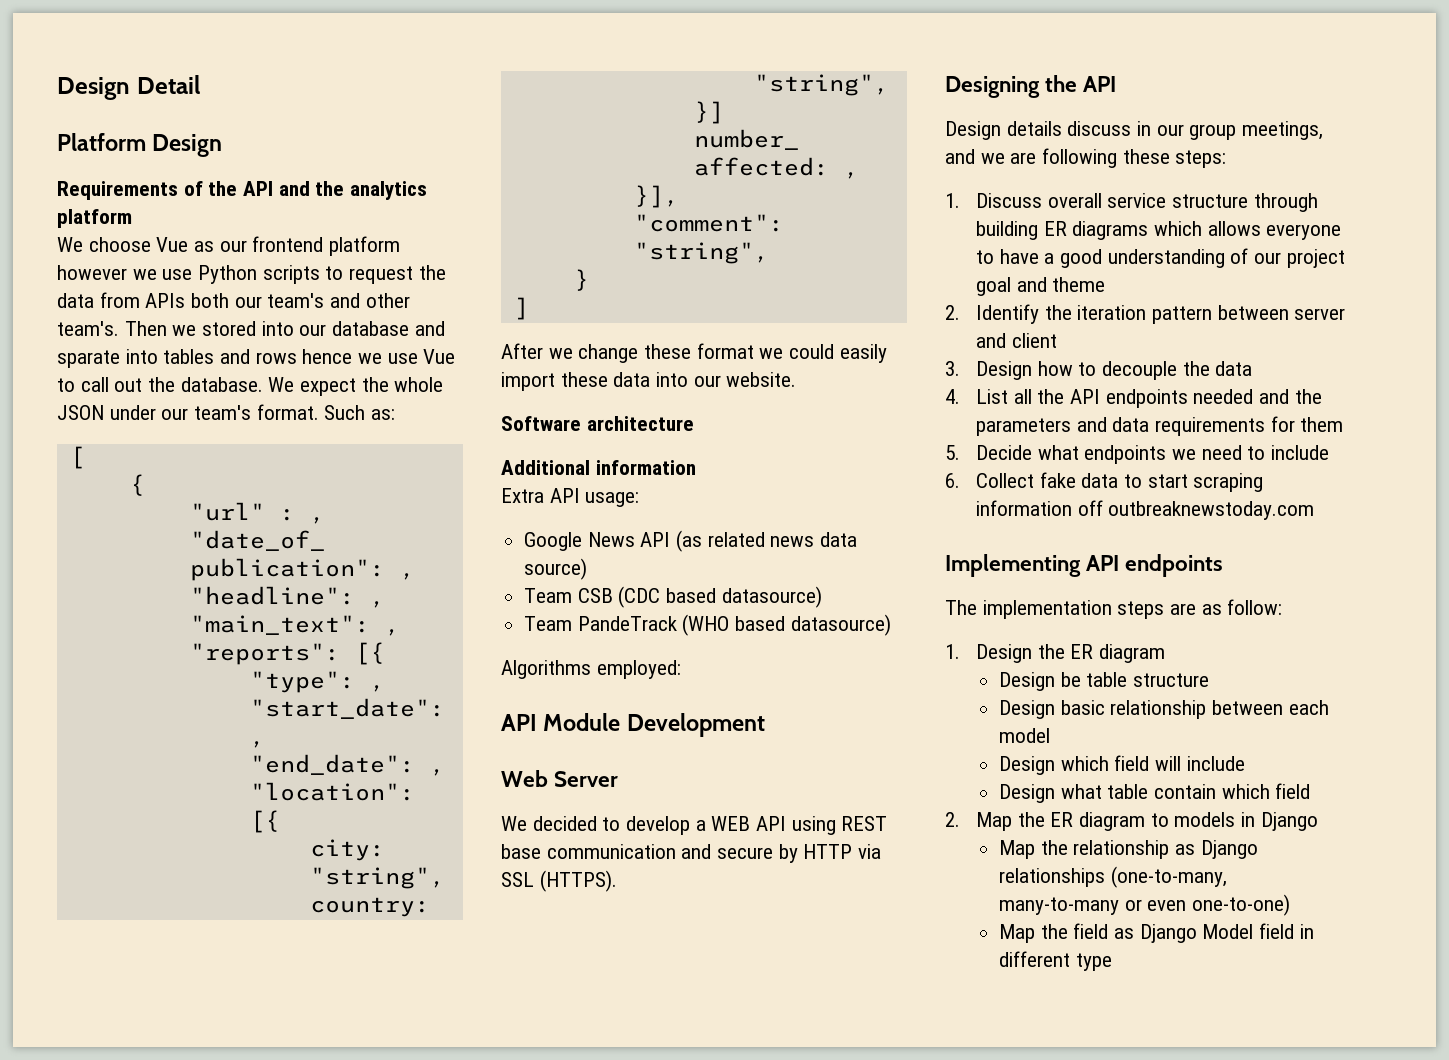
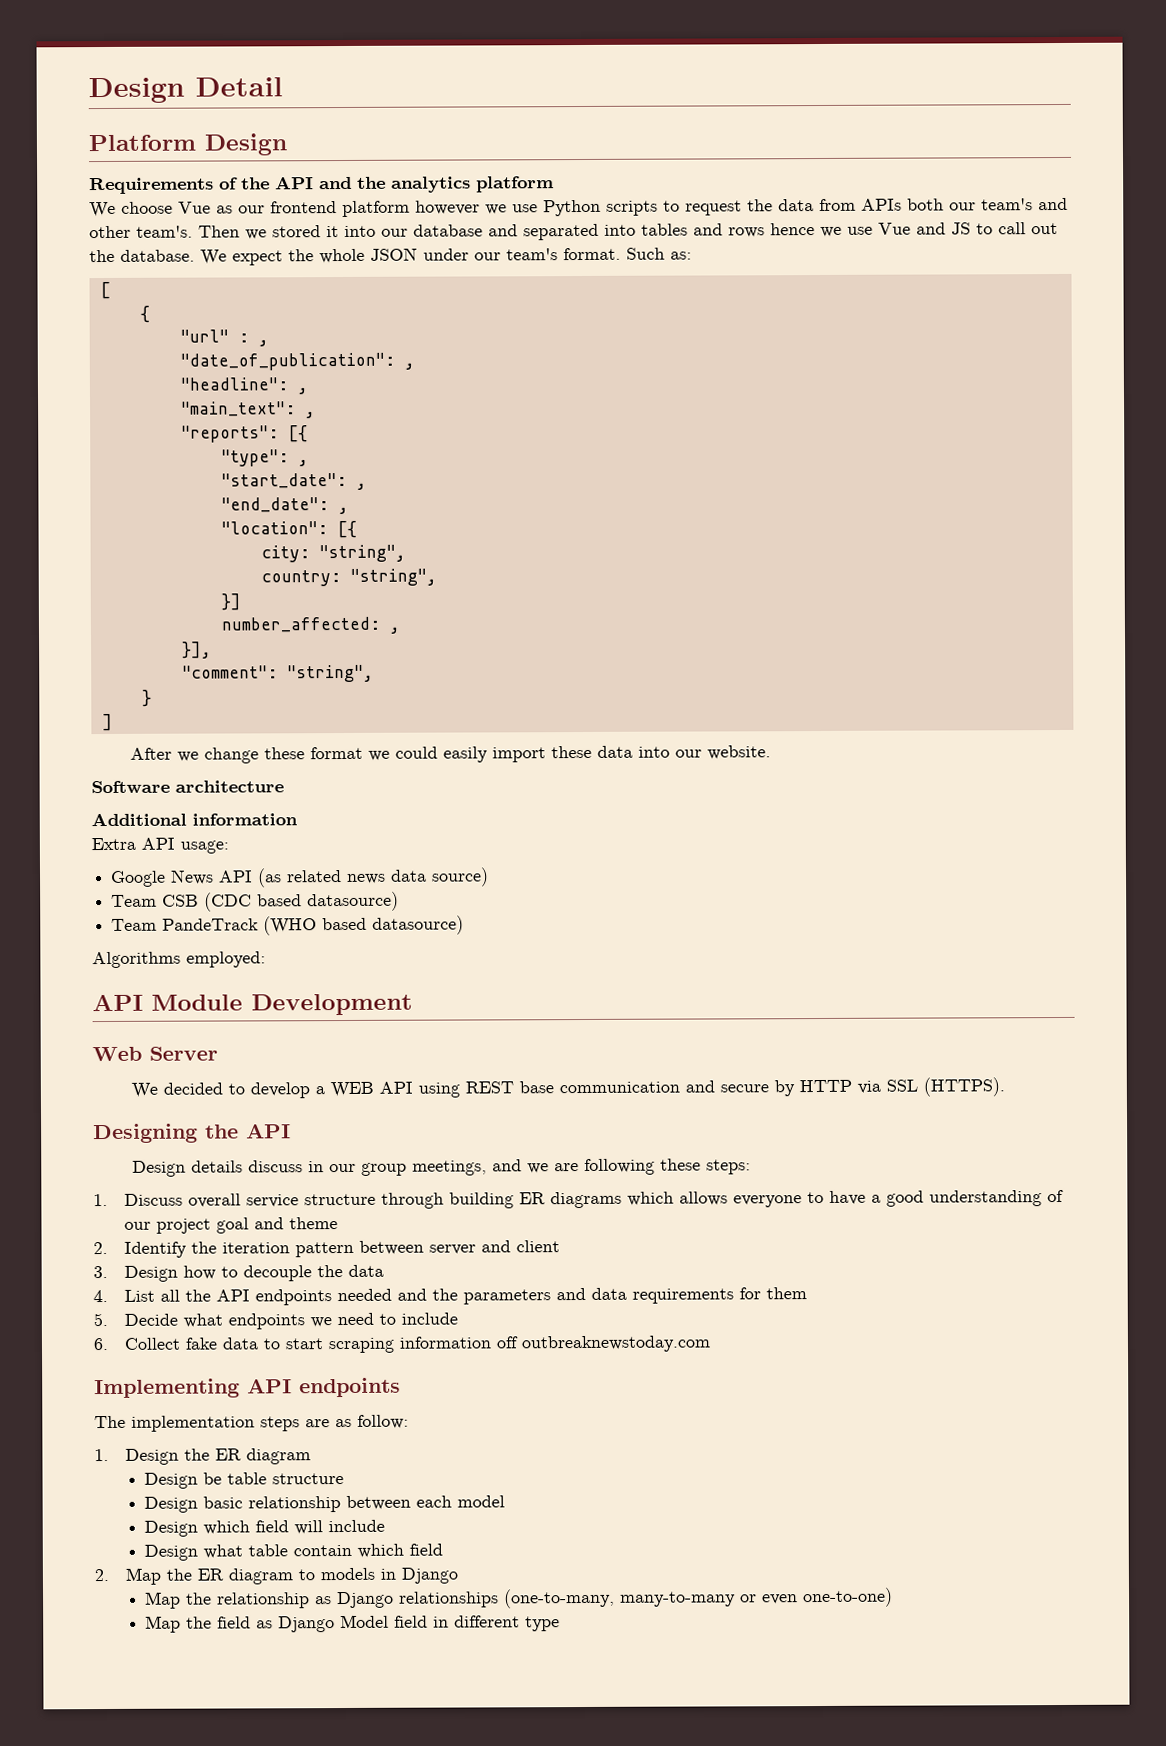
(257, 328) none -> [326,226,339,238] it
[57,350,120,368] sparate -> [523,223,599,241] separated
(456, 356) none -> [916,222,971,235] and JS

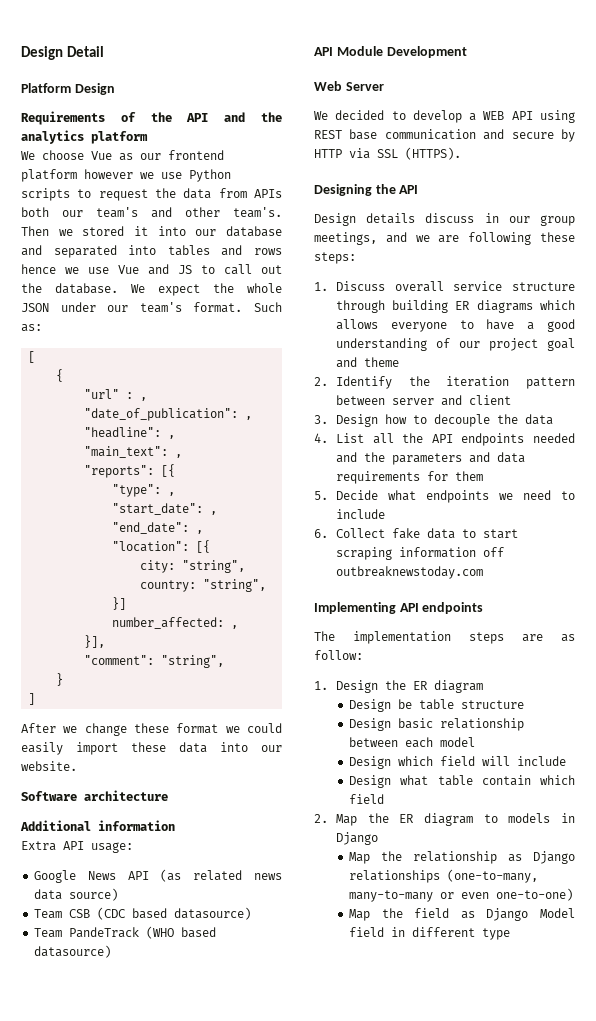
[92,951,266,969] // Algorithms employed: -> (112, 951) none

